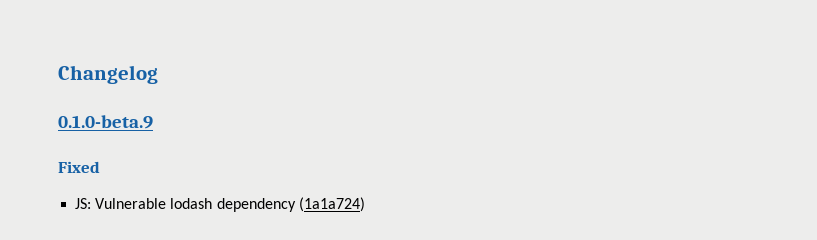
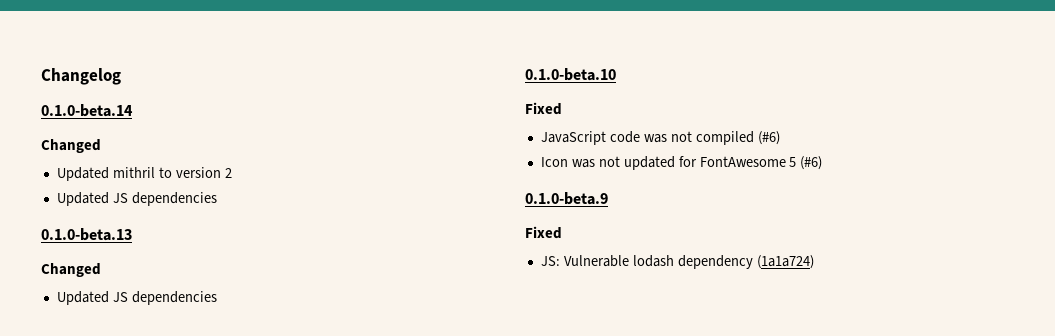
(158, 74) none -> [41,104,133,117] [41,139,101,153] [56,167,232,181] [56,192,217,206] [41,228,132,241] [41,263,101,277] [56,291,217,305] [525,68,616,81] [525,102,562,115] [540,131,780,145] [540,156,823,170] // 0.1.0-beta.14 // Changed // Updated mithril to version 2 // Updated JS dependencies // 0.1.0-beta.13 // Changed // Updated JS dependencies // 0.1.0-beta.10 // Fixed // JavaScript code was not compiled (#6) // Icon was not updated for FontAwesome 5 (#6)

